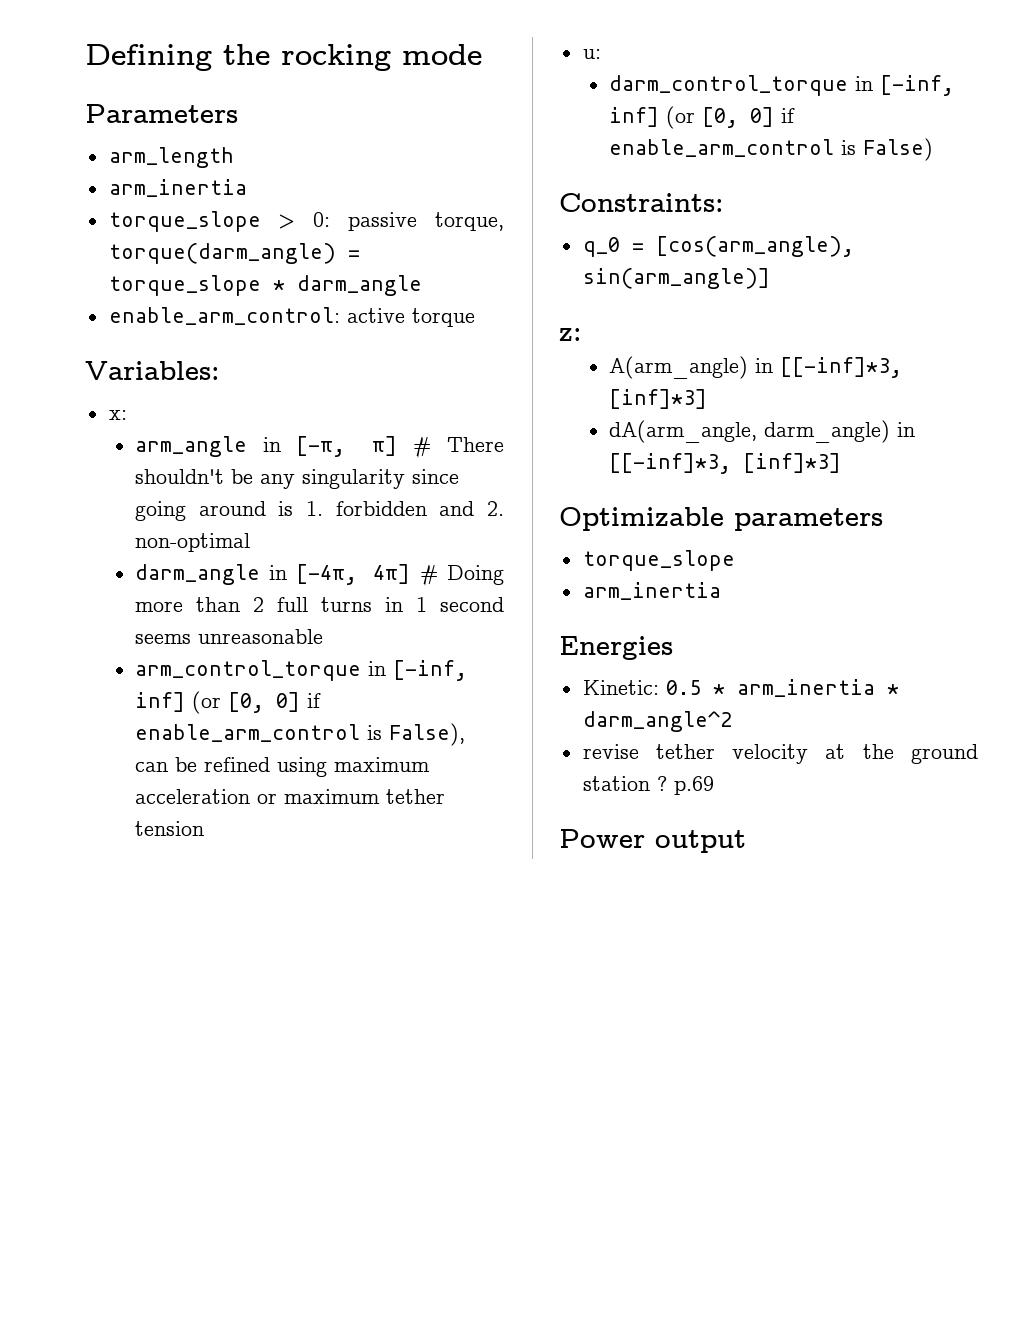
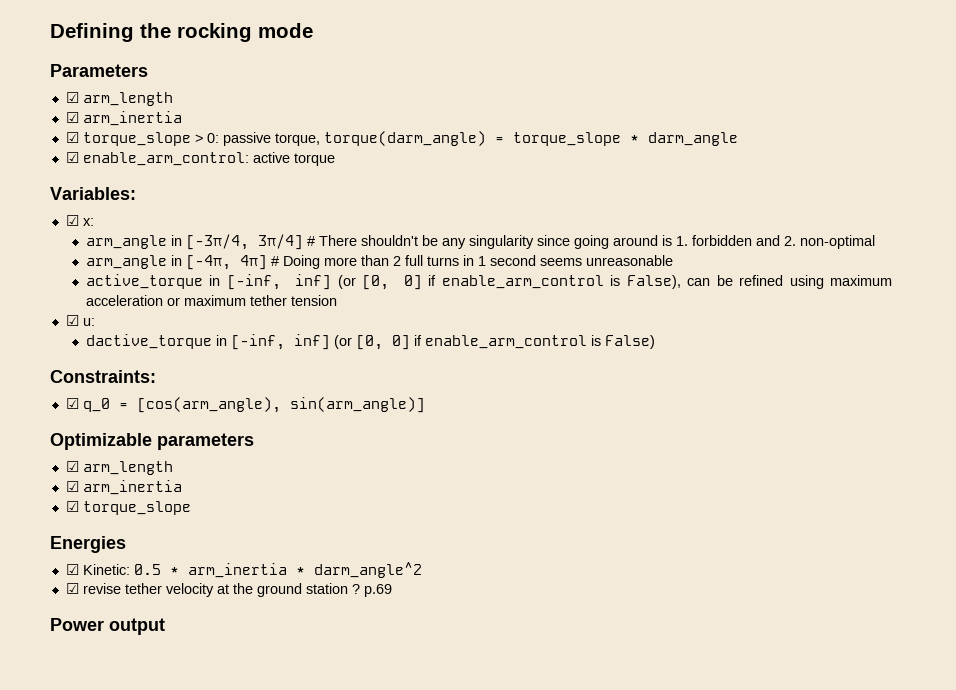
[108,147,234,168] [108,179,247,197] arm_length // arm_inertia // -> [65,92,173,106] [65,111,182,126] [65,132,79,143] ☑ arm_length // ☑ arm_inertia // ☑
(422, 285) none -> [65,152,79,163] ☑
(220, 370) none -> [65,215,79,226] ☑
[296,436,398,457] [-π, π] -> [185,234,303,250] [-3π/4, 3π/4]
[134,564,260,585] darm_angle -> [85,255,167,269] arm_angle
[134,660,361,681] arm_control_torque -> [85,274,203,289] active_torque
(204, 828) none -> [65,315,79,326] ☑
[608,75,848,96] darm_control_torque -> [85,334,212,349] dactive_torque
(724, 202) none -> [65,398,79,409] ☑
[559,328,582,341] [608,356,902,379] [608,389,707,409] [608,420,915,443] [608,453,841,474] [559,507,883,531] [582,550,735,571] [582,582,721,600] z: // A(arm_angle) in [[-inf]*3, [inf]*3] // dA(arm_angle, darm_angle) in [[-inf]*3, [inf]*3] // Optimizable parameters // torque_slope // arm_inertia -> [50,433,254,450] [65,461,173,475] [65,480,182,495] [65,501,191,515] Optimizable parameters // ☑ arm_length // ☑ arm_inertia // ☑ torque_slope
(673, 648) none -> [65,564,79,575] ☑
(732, 721) none -> [65,583,79,594] ☑

